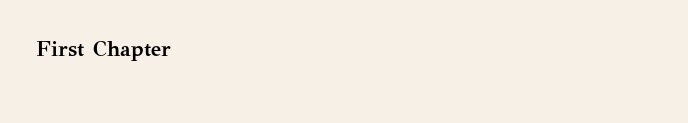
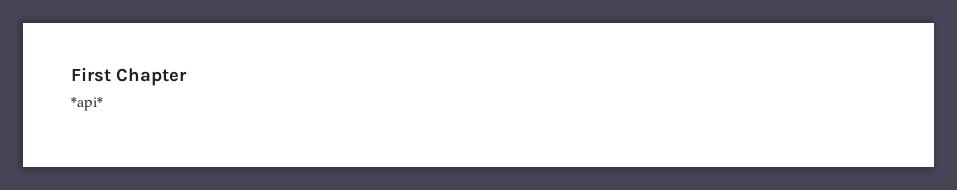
(171, 50) none -> [71,97,103,111] // *api*

